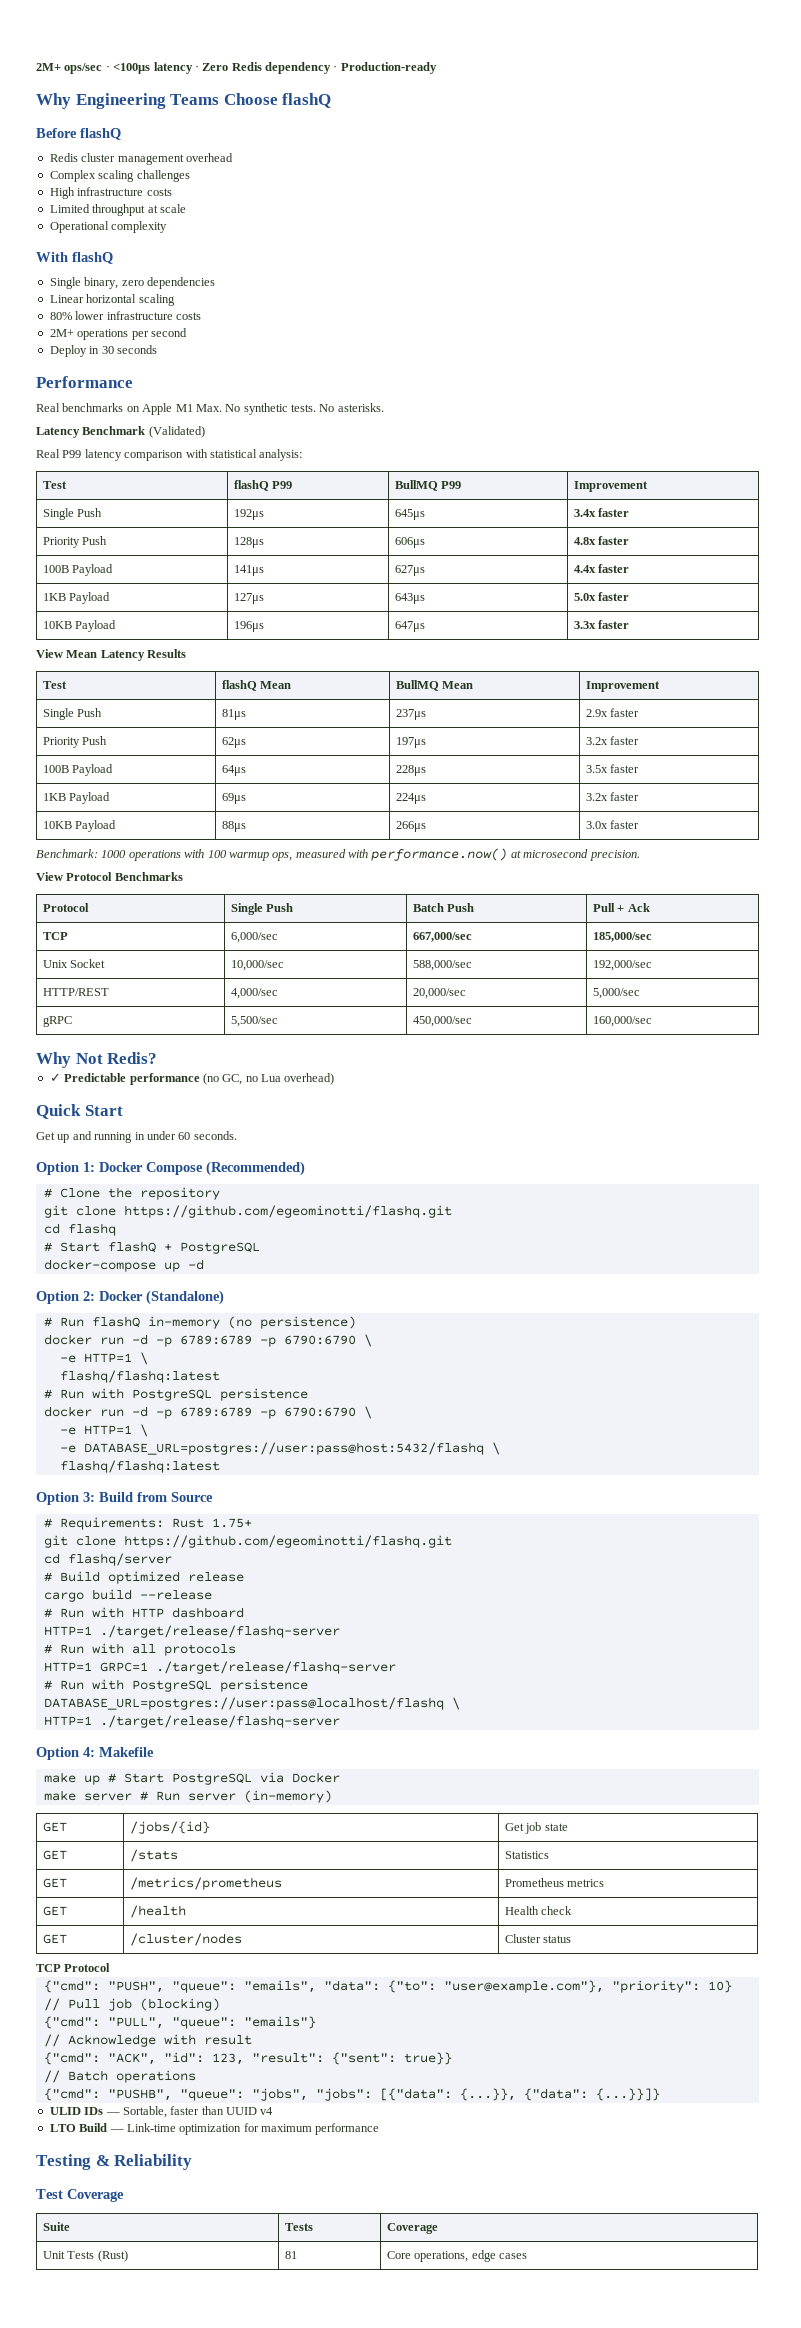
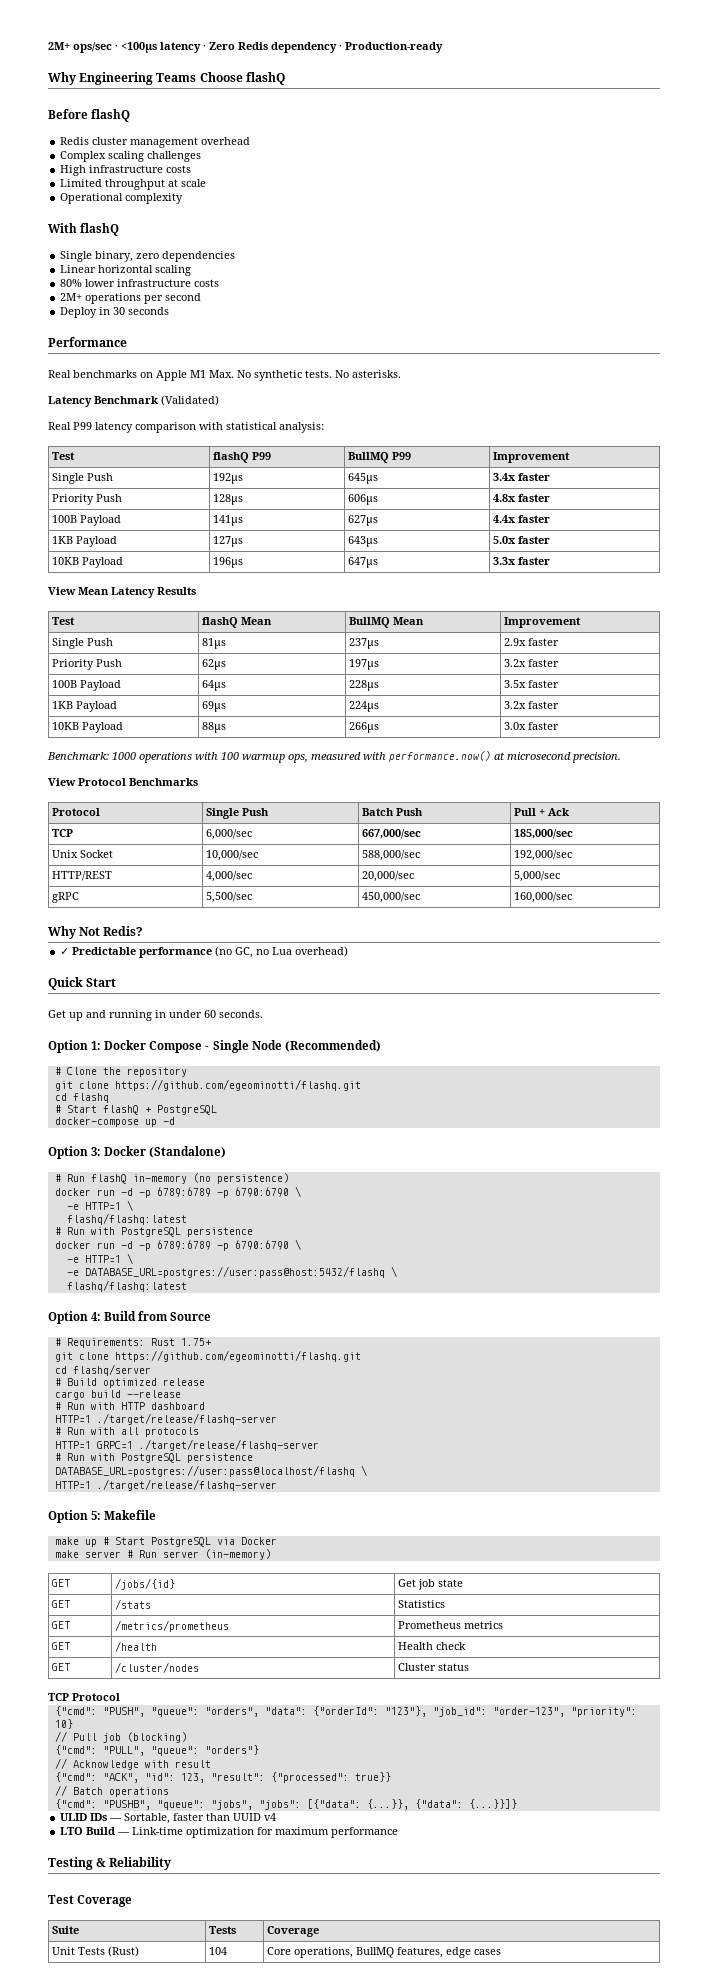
(203, 1168) none -> [205,1040,282,1053] - Single Node
[83,1291,95,1301] 2: -> [91,1147,102,1156] 3:
[83,1492,95,1502] 3: -> [91,1312,102,1321] 4:
[83,1747,95,1757] 4: -> [91,1511,102,1520] 5:
[243,1980,604,1993] "emails", "data": {"to": "user@example.com"}, -> [204,1706,565,1717] "orders", "data": {"orderId": "123"}, "job_id": "order-123",
[243,2016,316,2029] "emails"} -> [204,1745,259,1755] "orders"}
[331,2052,396,2065] {"sent": -> [270,1772,349,1783] {"processed":
[284,2251,297,2259] 81 -> [209,1947,228,1955] 104
(469, 2256) none -> [356,1947,444,1958] BullMQ features,

